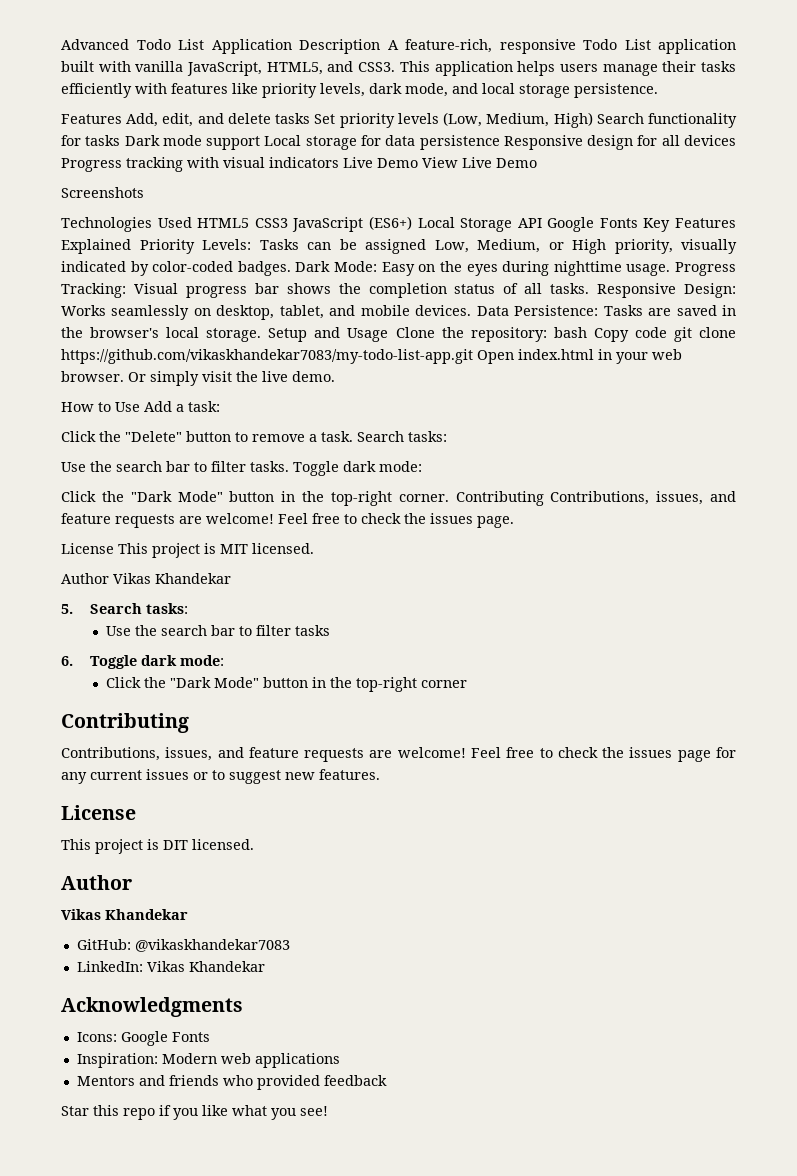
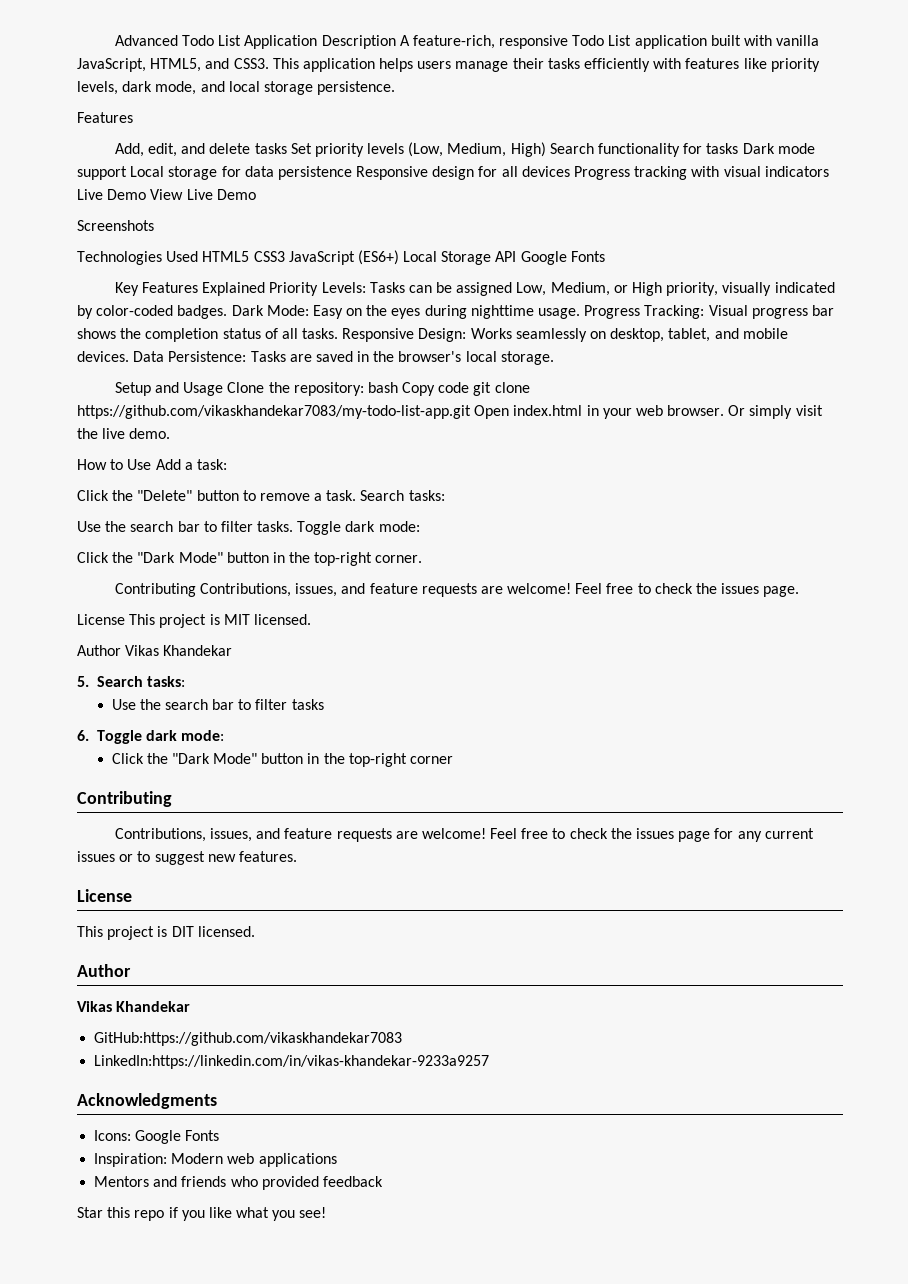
(122, 119) none -> (133, 117) //
(638, 223) none -> (605, 256) //
(262, 335) none -> (554, 358) //
(449, 498) none -> (423, 559) //
[76,939,290,952] [76,961,265,972] GitHub: @vikaskhandekar7083 // LinkedIn: Vikas Khandekar -> [94,1032,403,1046] [94,1055,490,1069] GitHub:https://github.com/vikaskhandekar7083 // LinkedIn:https://linkedin.com/in/vikas-khandekar-9233a9257

